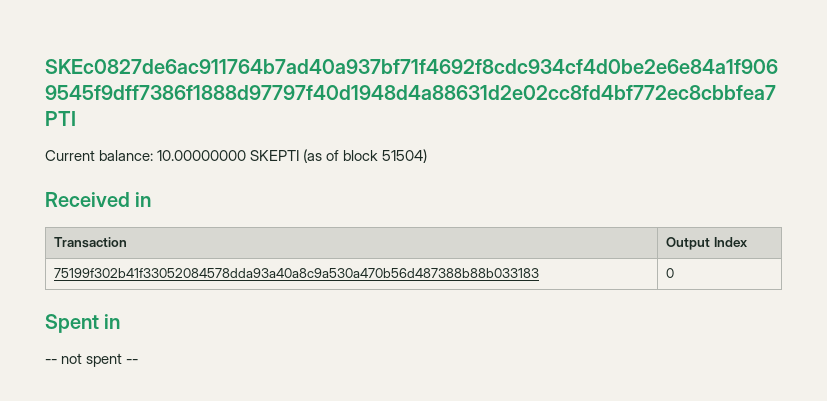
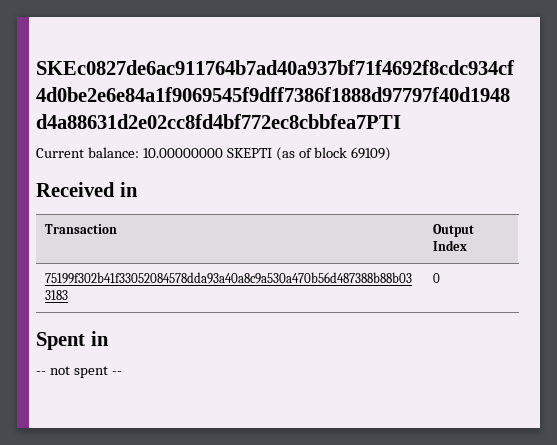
[382,149,428,163] 51504) -> [351,147,392,161] 69109)

